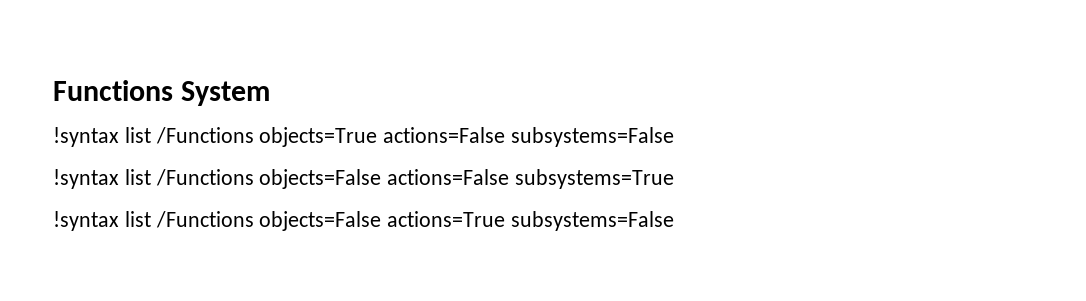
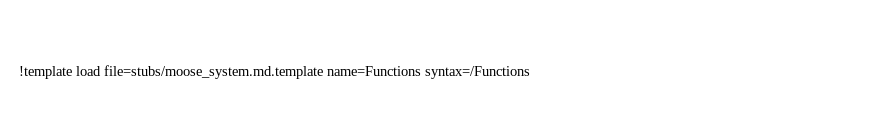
[53,80,271,106] [53,127,675,147] [53,169,675,189] [53,211,675,231] Functions System // !syntax list /Functions objects=True actions=False subsystems=False // !syntax list /Functions objects=False actions=False subsystems=True // !syntax list /Functions objects=False actions=True subsystems=False -> [19,65,530,79] !template load file=stubs/moose_system.md.template name=Functions syntax=/Functions

